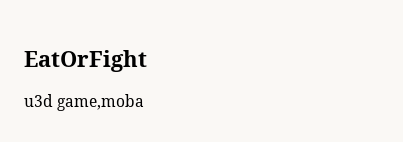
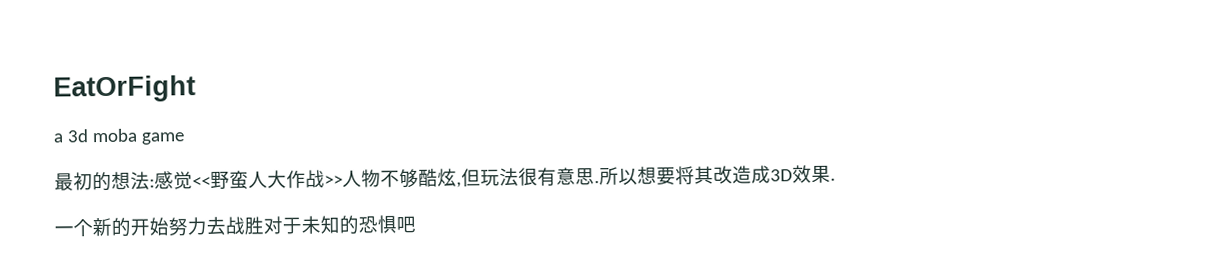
[24,94,145,111] u3d game,moba -> [53,128,185,145] [54,164,836,192] [54,215,416,237] a 3d moba game // 最初的想法:感觉<<野蛮人大作战>>人物不够酷炫,但玩法很有意思.所以想要将其改造成3D效果. // 一个新的开始努力去战胜对于未知的恐惧吧

